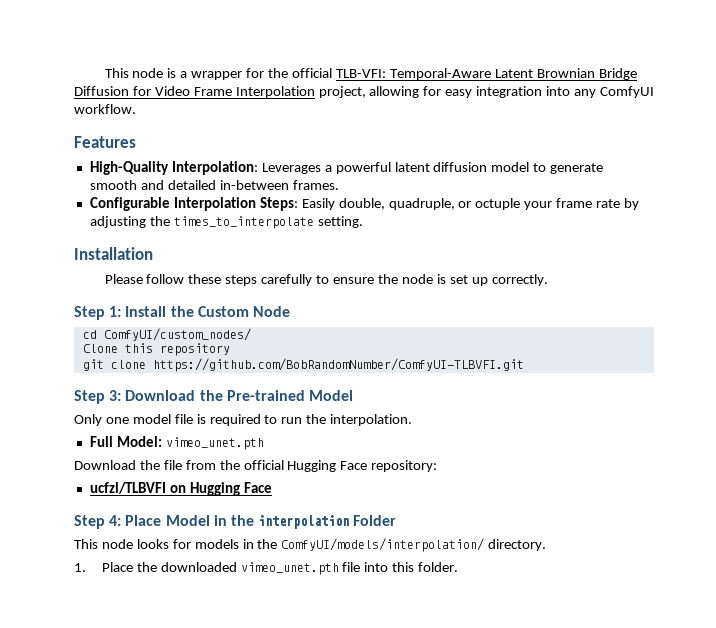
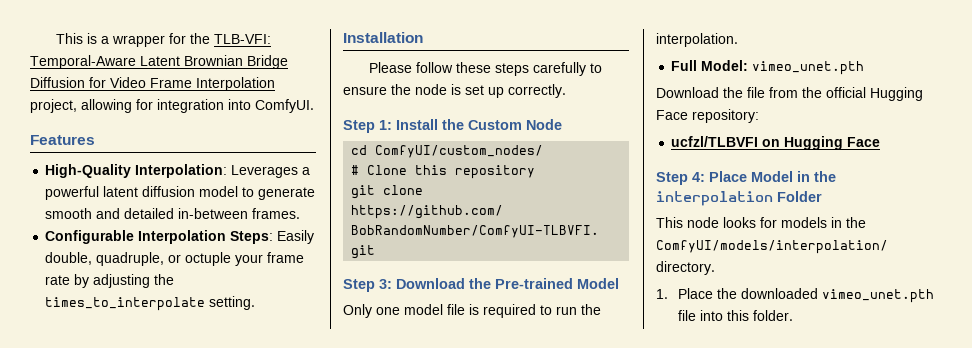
[104,68,164,78] This node -> [55,33,83,44] This
[291,68,332,78] official -> (210, 38) none
[445,89,473,98] easy -> (153, 104) none
[574,86,654,98] [74,104,136,114] any ComfyUI workflow. -> [255,99,314,113] ComfyUI.
(251, 334) none -> [351,165,360,175] #

